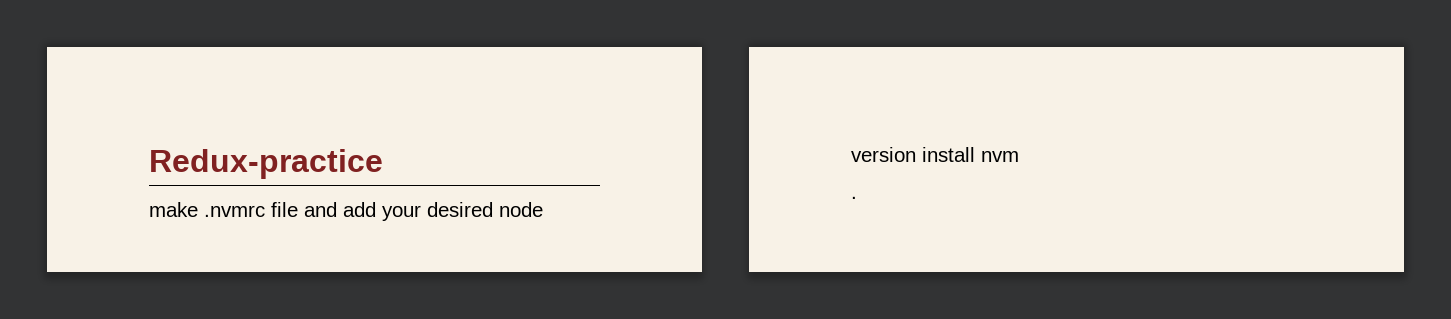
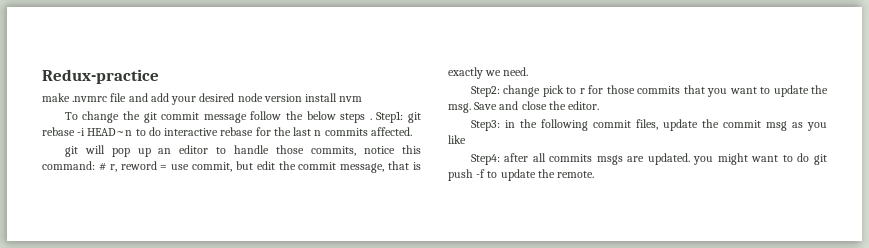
[851,196,857,199] . -> [64,111,422,123] [42,127,412,136] [64,145,421,157] [42,161,422,173] [448,67,529,79] [470,85,828,97] [448,101,600,113] [470,119,827,131] [448,135,466,144] [470,153,827,165] [448,169,595,181] To change the git commit message follow the below steps . Step1: git rebase -i HEAD~n to do interactive rebase for the last n commits affected. // git will pop up an editor to handle those commits, notice this command: # r, reword = use commit, but edit the commit message, that is exactly we need. // Step2: change pick to r for those commits that you want to update the msg. Save and close the editor. // Step3: in the following commit files, update the commit msg as you like // Step4: after all commits msgs are updated. you might want to do git push -f to update the remote.

